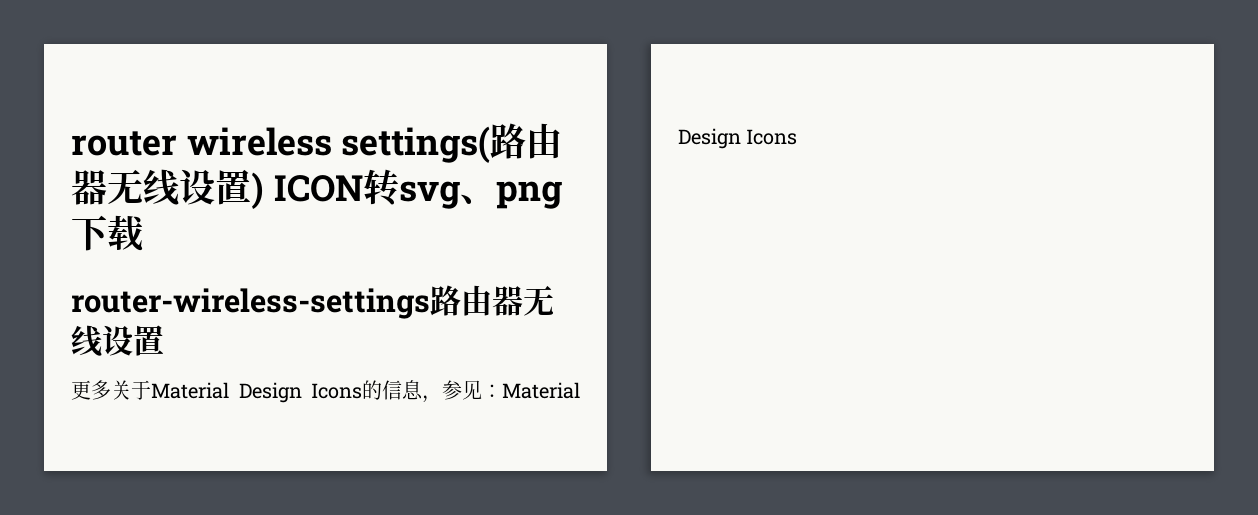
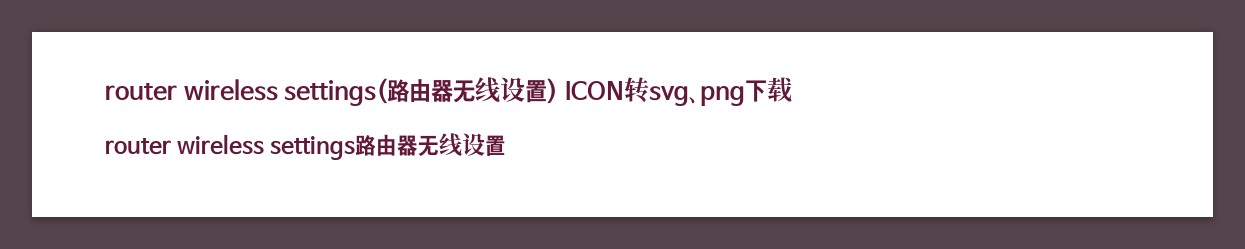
[71,285,554,319] [71,325,164,357] [71,380,580,403] [678,128,798,149] router-wireless-settings路由器无线设置 // 更多关于Material Design Icons的信息，参见：Material Design Icons -> [105,133,507,160] router wireless settings路由器无线设置

